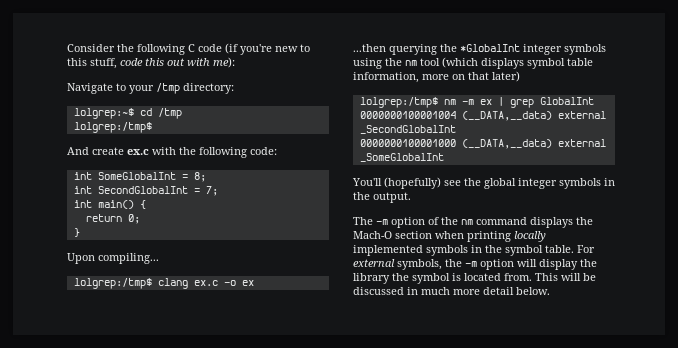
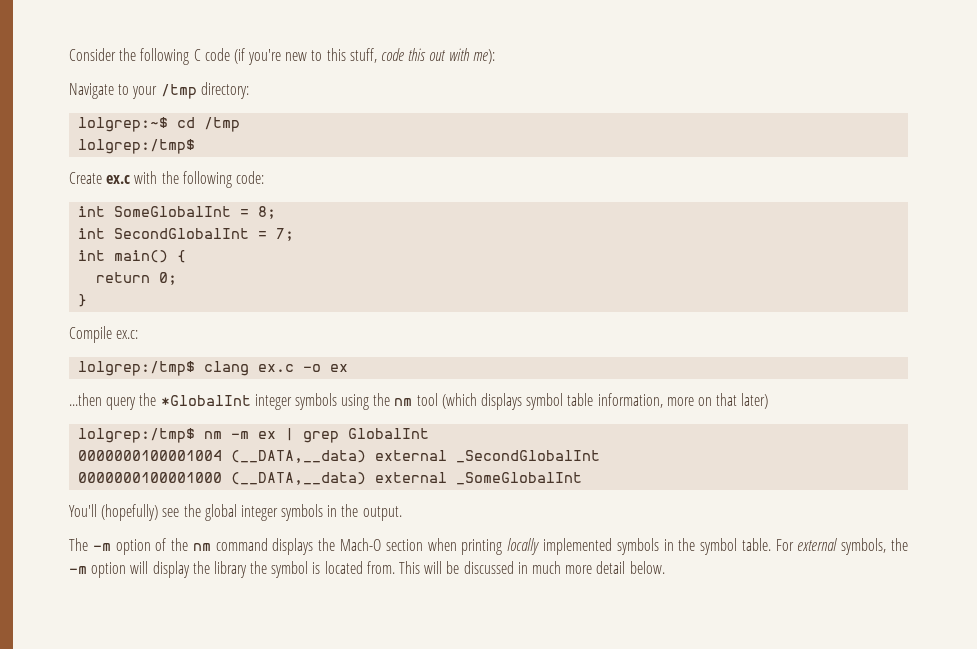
[67,147,124,155] And create -> [69,172,102,184] Create
[67,253,159,264] Upon compiling... -> [69,326,139,343] Compile ex.c:
[389,44,437,55] querying -> [106,397,137,410] query

